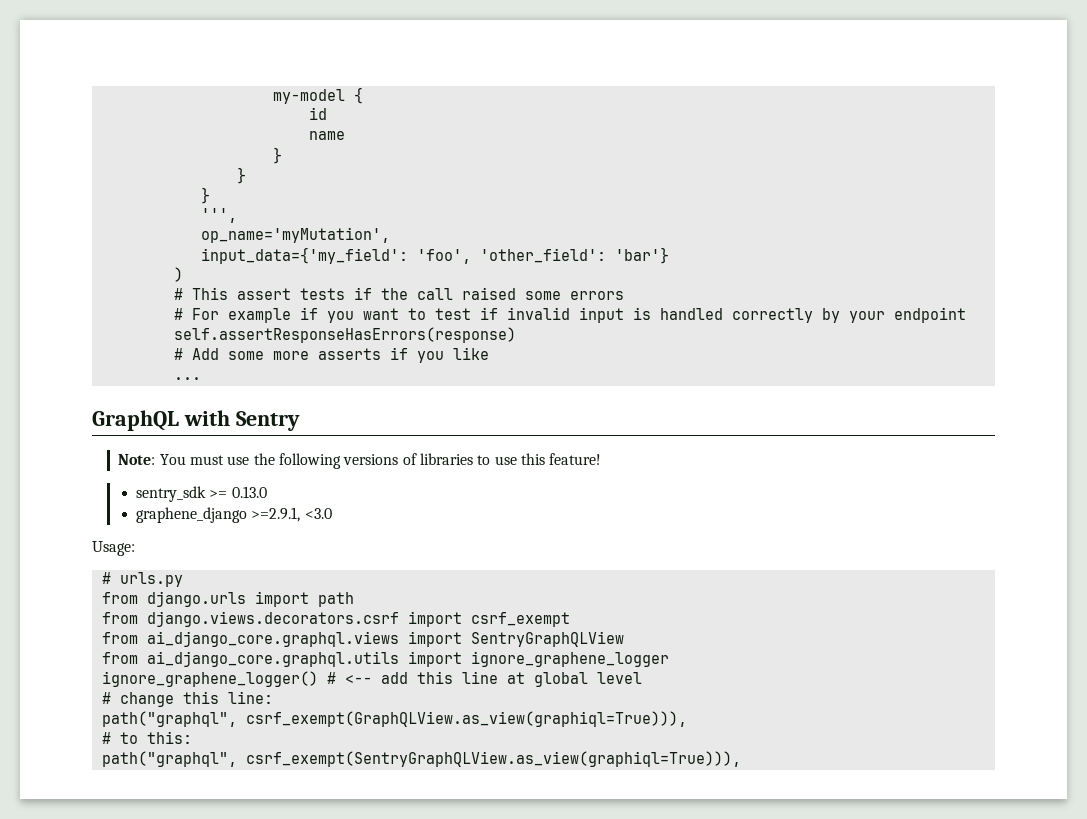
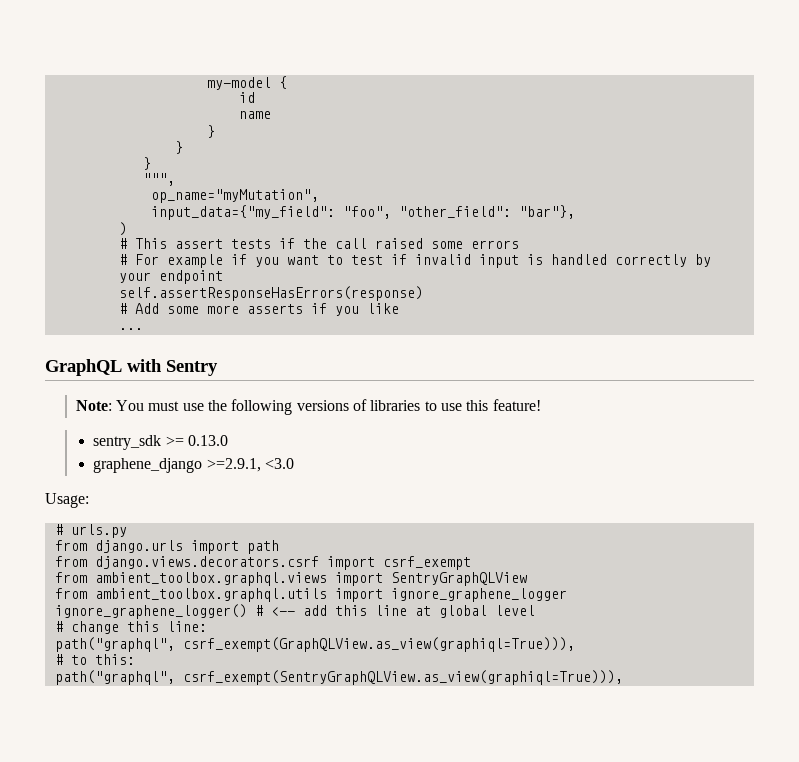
[200,208,237,223] [200,227,390,243] [200,247,669,264] ''', // op_name='myMutation', // input_data={'my_field': 'foo', 'other_field': 'bar'} -> [142,173,175,186] [150,189,319,203] [150,205,575,220] """, // op_name="myMutation", // input_data={"my_field": "foo", "other_field": "bar"},
[146,631,399,647] ai_django_core.graphql.views -> [94,572,327,586] ambient_toolbox.graphql.views
[146,651,399,667] ai_django_core.graphql.utils -> [94,588,327,602] ambient_toolbox.graphql.utils

